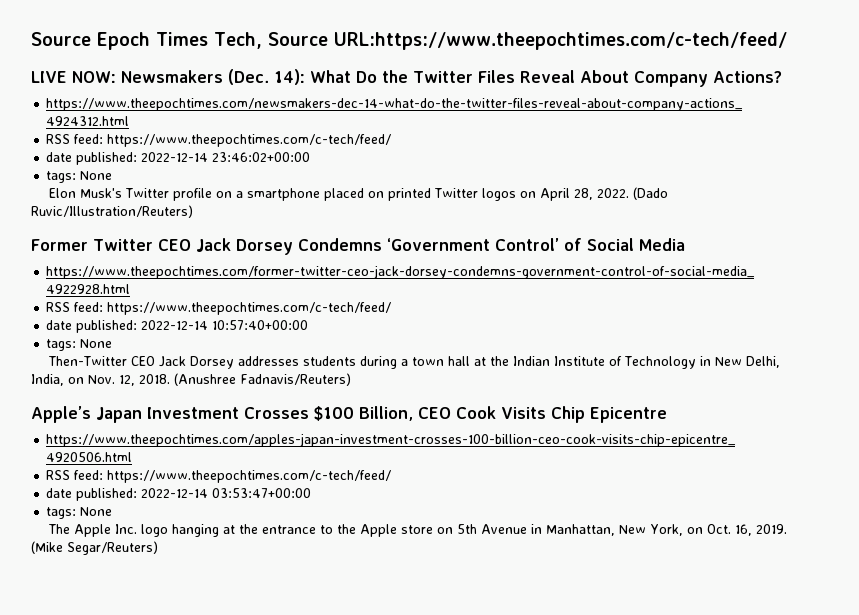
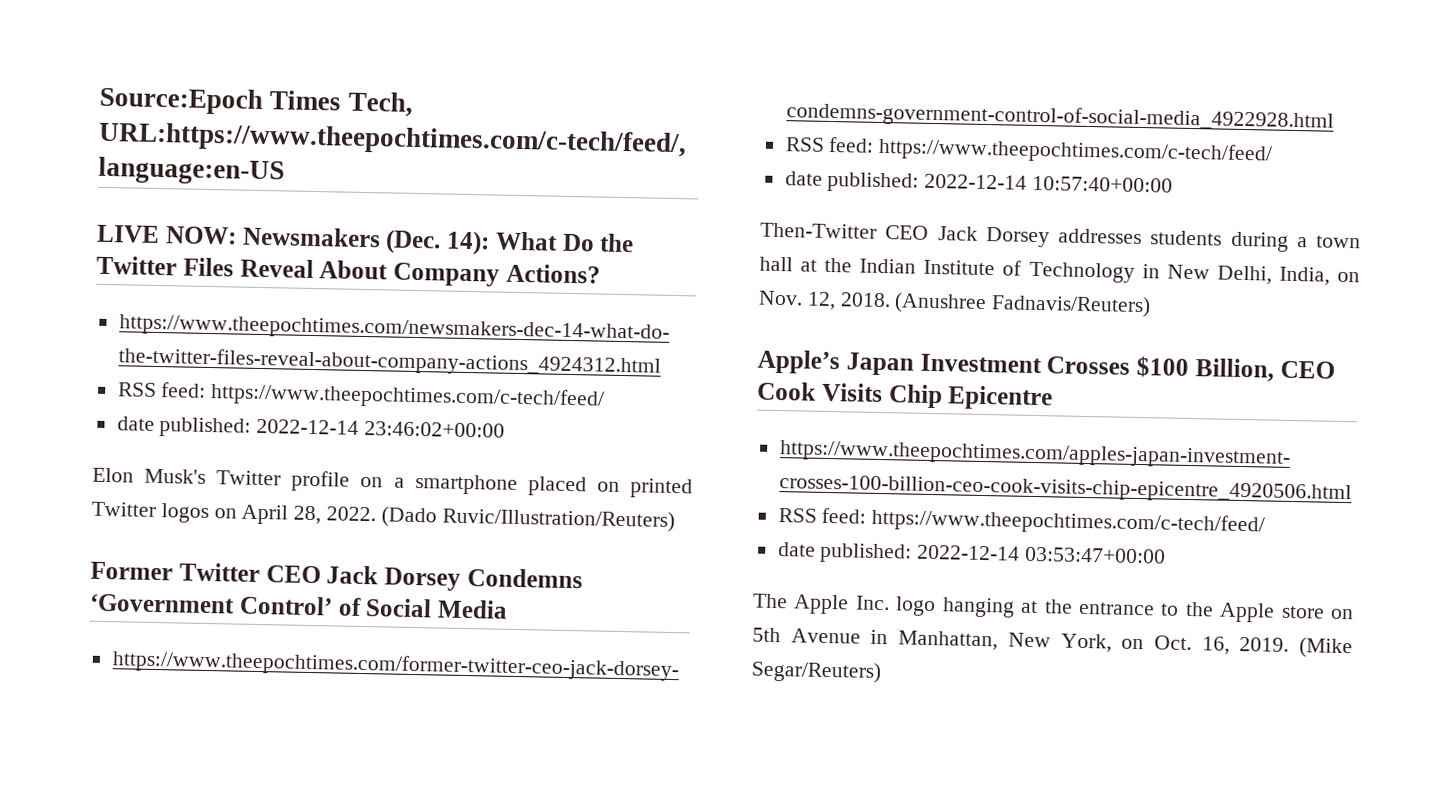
[31,32,787,50] Source Epoch Times Tech, Source URL:https://www.theepochtimes.com/c-tech/feed/ -> [99,86,413,117] [98,121,687,159] [98,156,285,186] Source:Epoch Times Tech, URL:https://www.theepochtimes.com/c-tech/feed/, language:en-US
[46,171,113,183] // tags: None -> (506, 429) none
[46,339,113,351] // tags: None -> (1174, 184) none
[46,507,113,519] // tags: None -> (1167, 555) none

